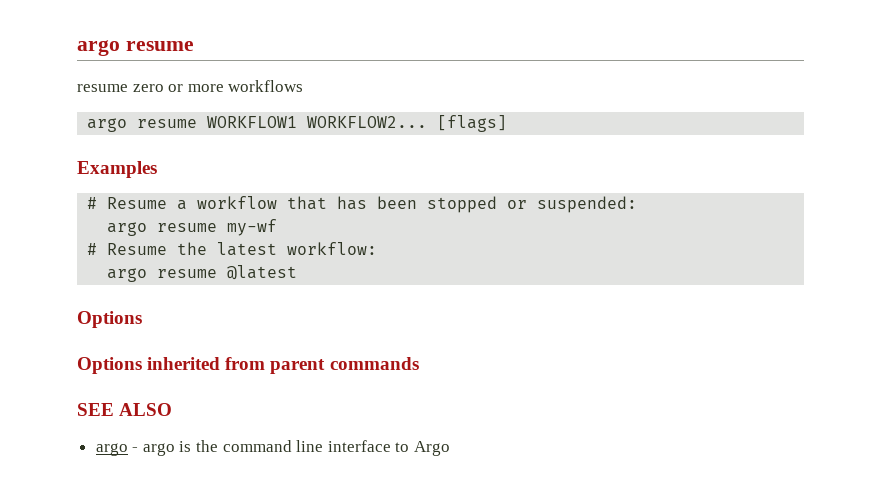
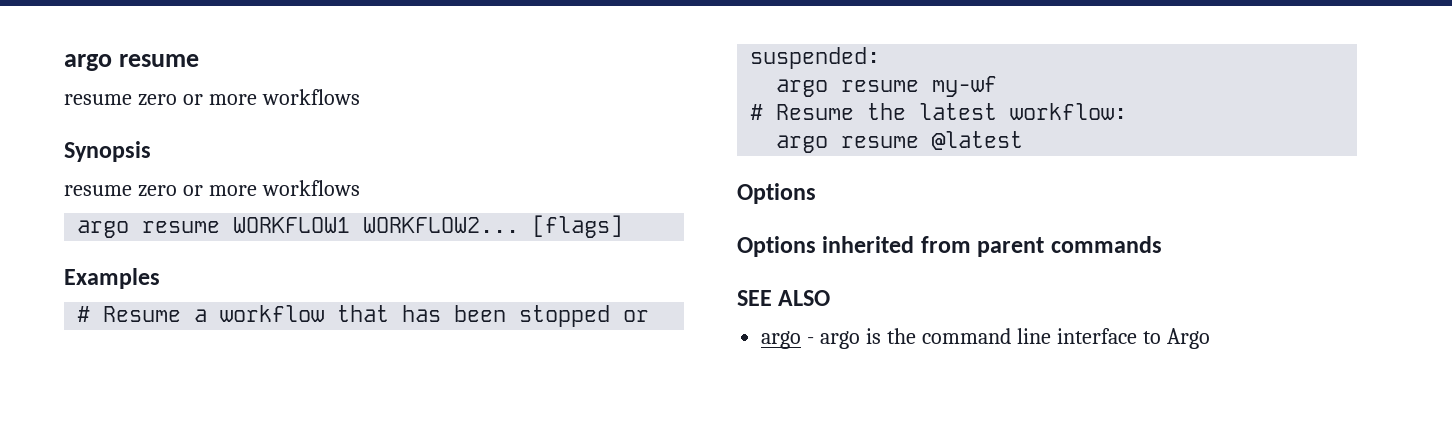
(304, 86) none -> [64,141,151,162] [64,180,360,197] // Synopsis // resume zero or more workflows

